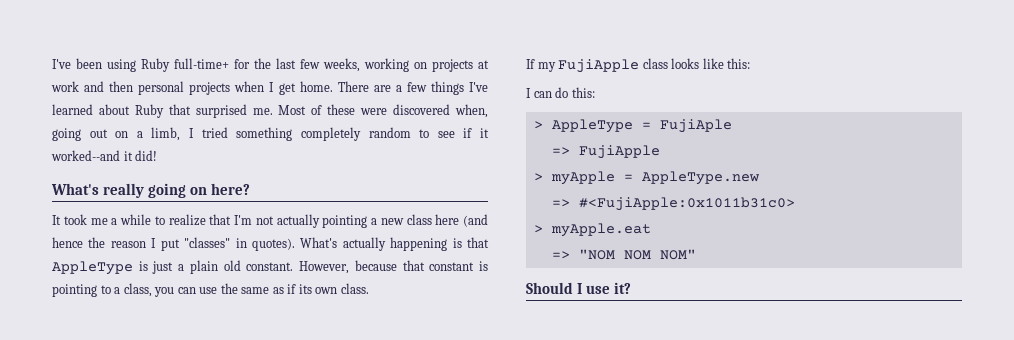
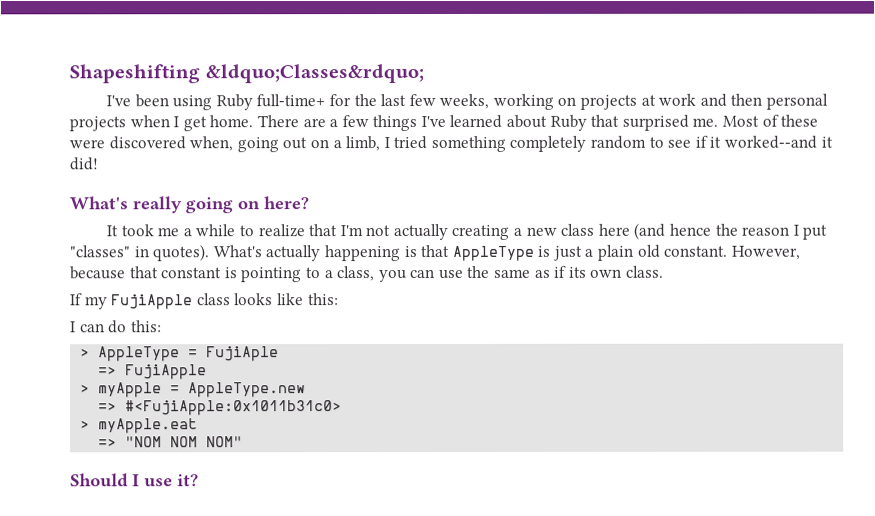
(52, 64) none -> [69,64,424,84] Shapeshifting &ldquo;Classes&rdquo; //
[322,215,368,228] pointing -> [451,224,510,240] creating

